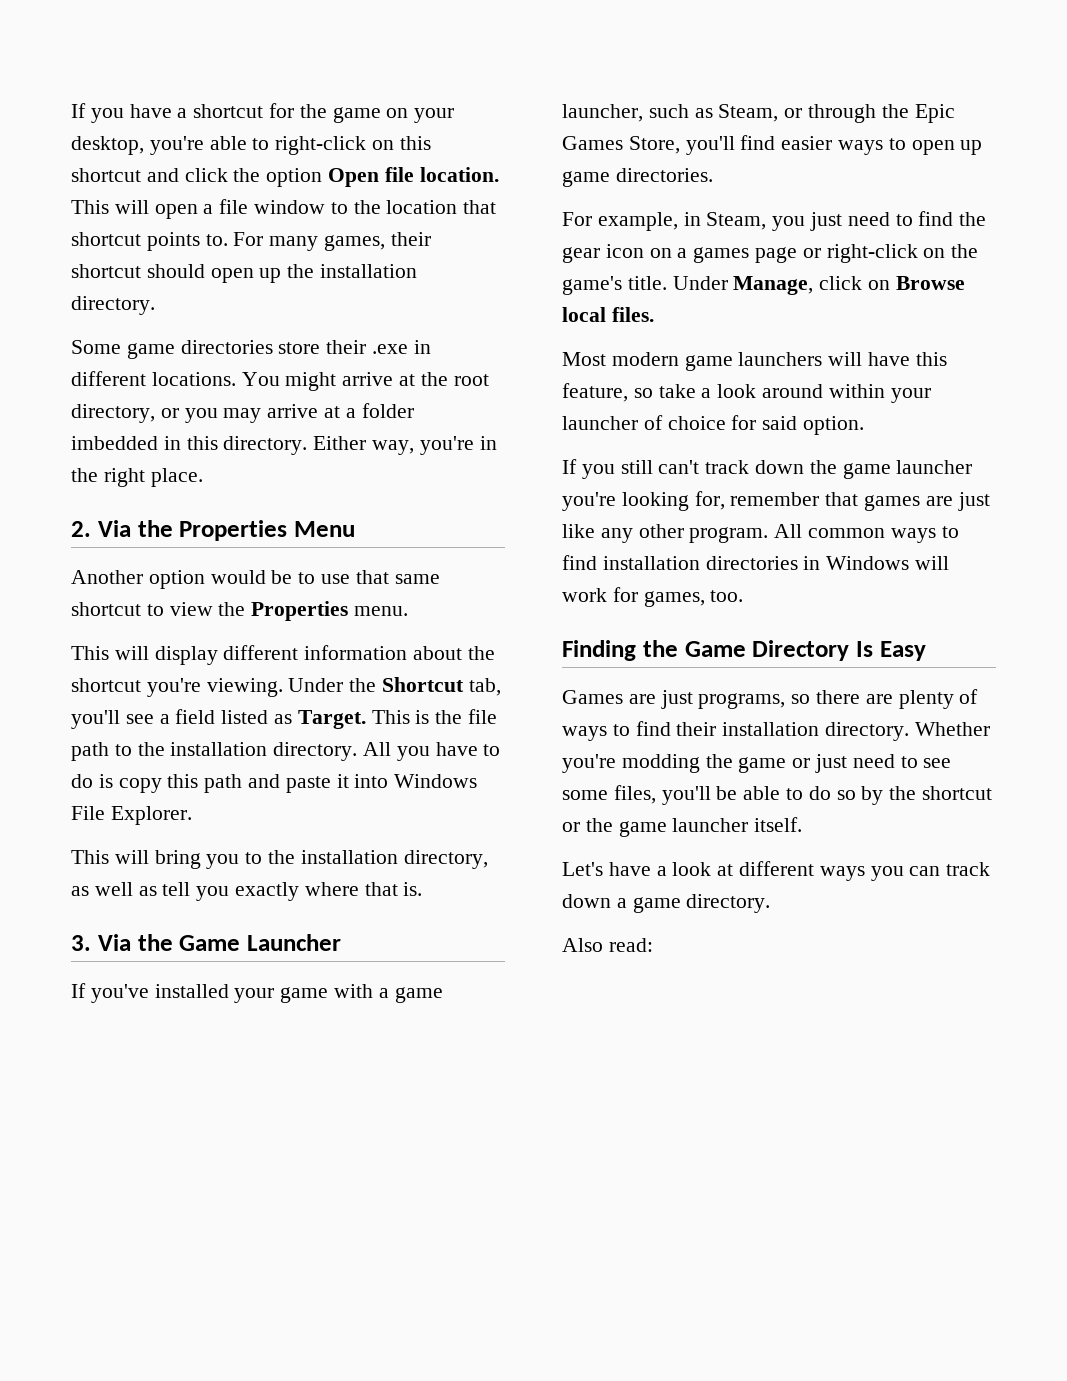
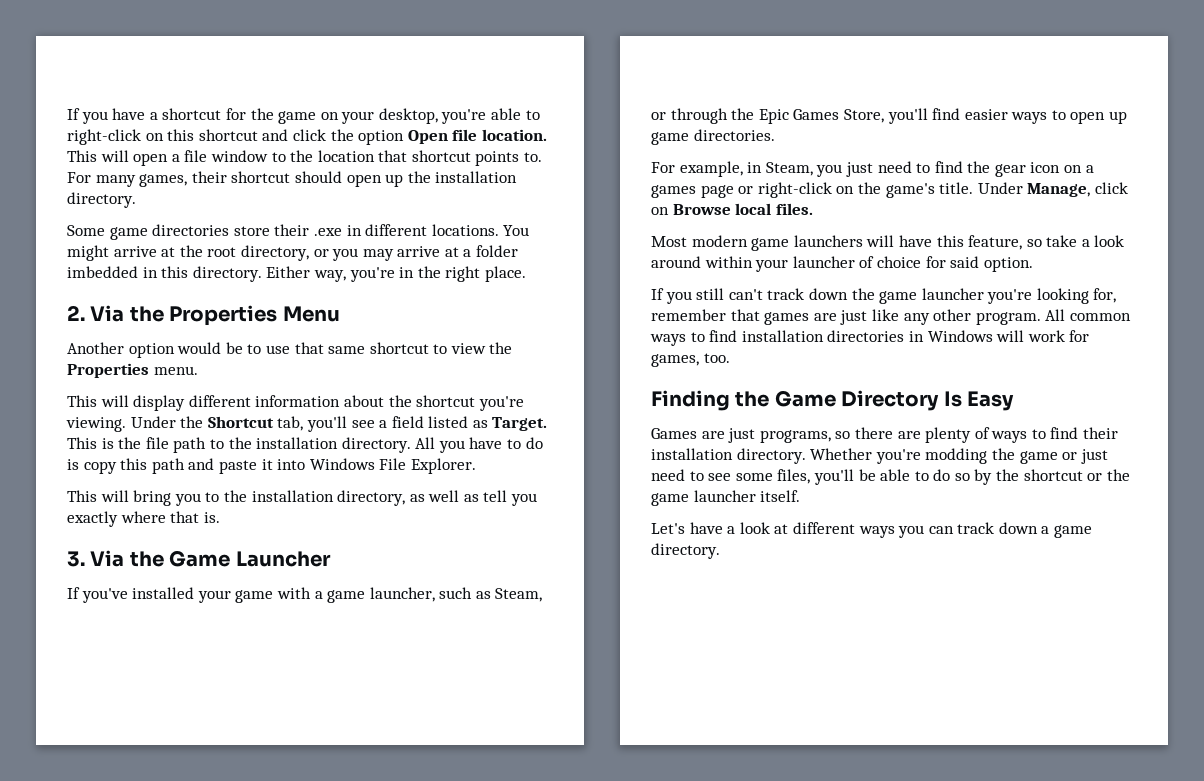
[562,938,653,952] // Also read: -> (720, 551) none

